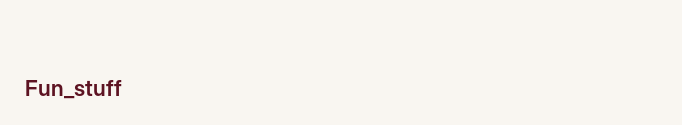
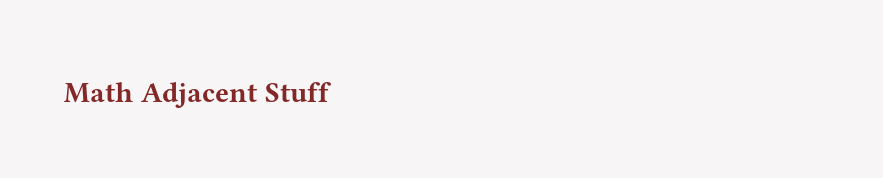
[25,80,122,99] Fun_stuff -> [64,82,332,108] Math Adjacent Stuff

